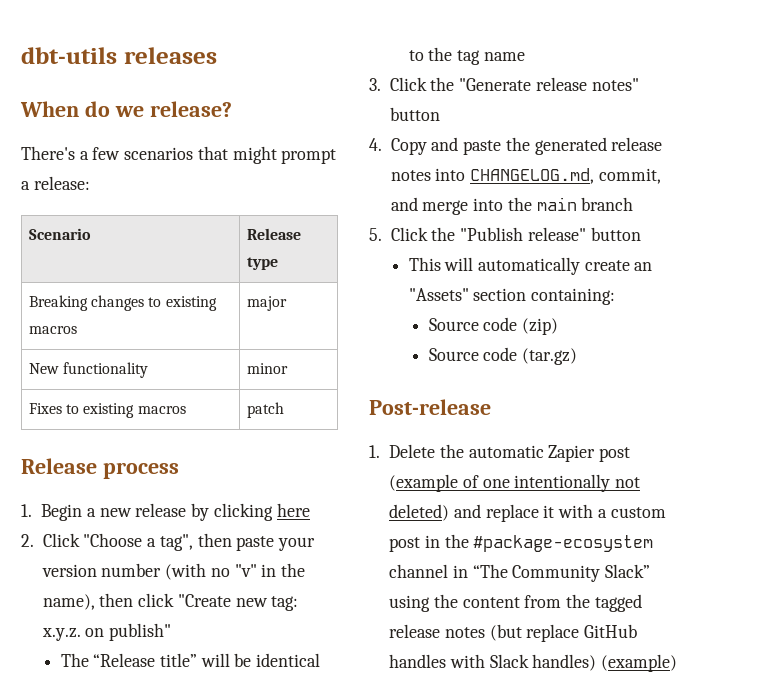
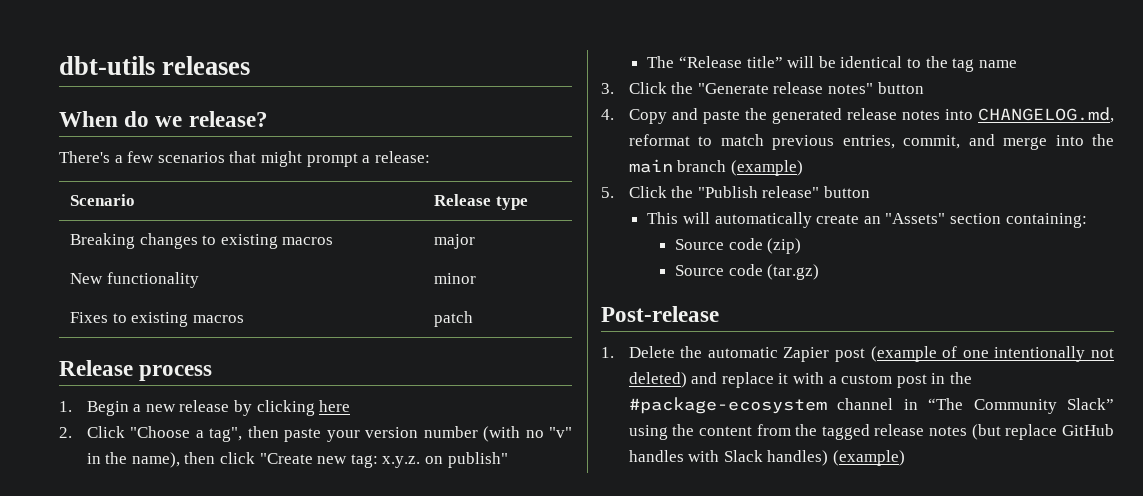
(595, 176) none -> [628,134,895,150] reformat to match previous entries,
(634, 204) none -> [730,160,803,176] (example)

